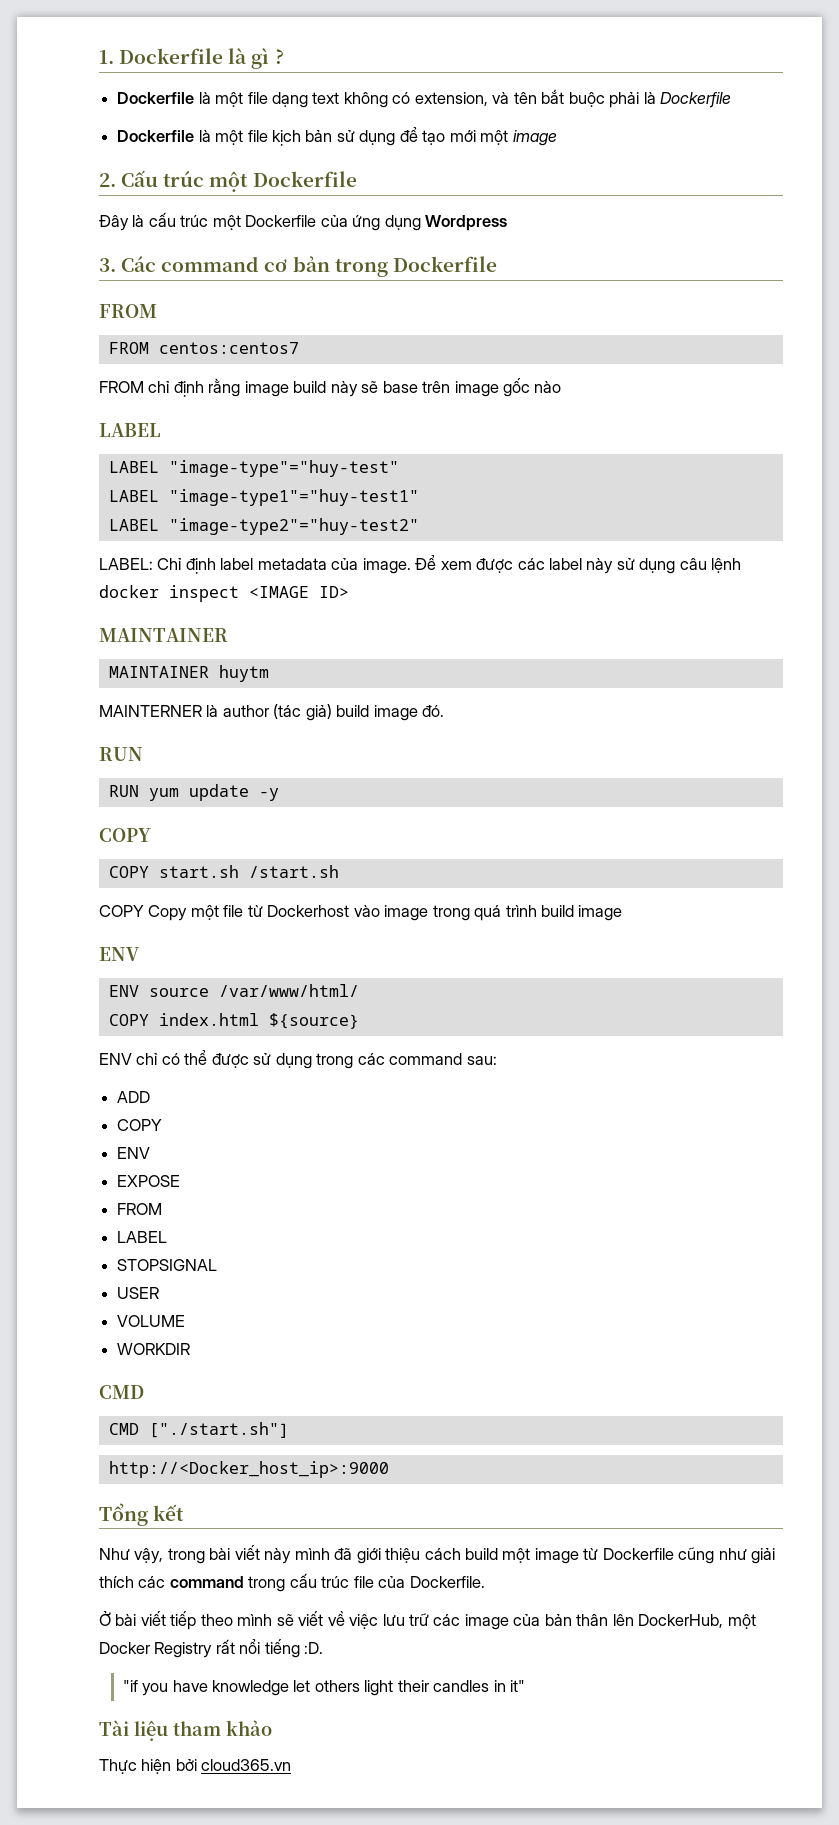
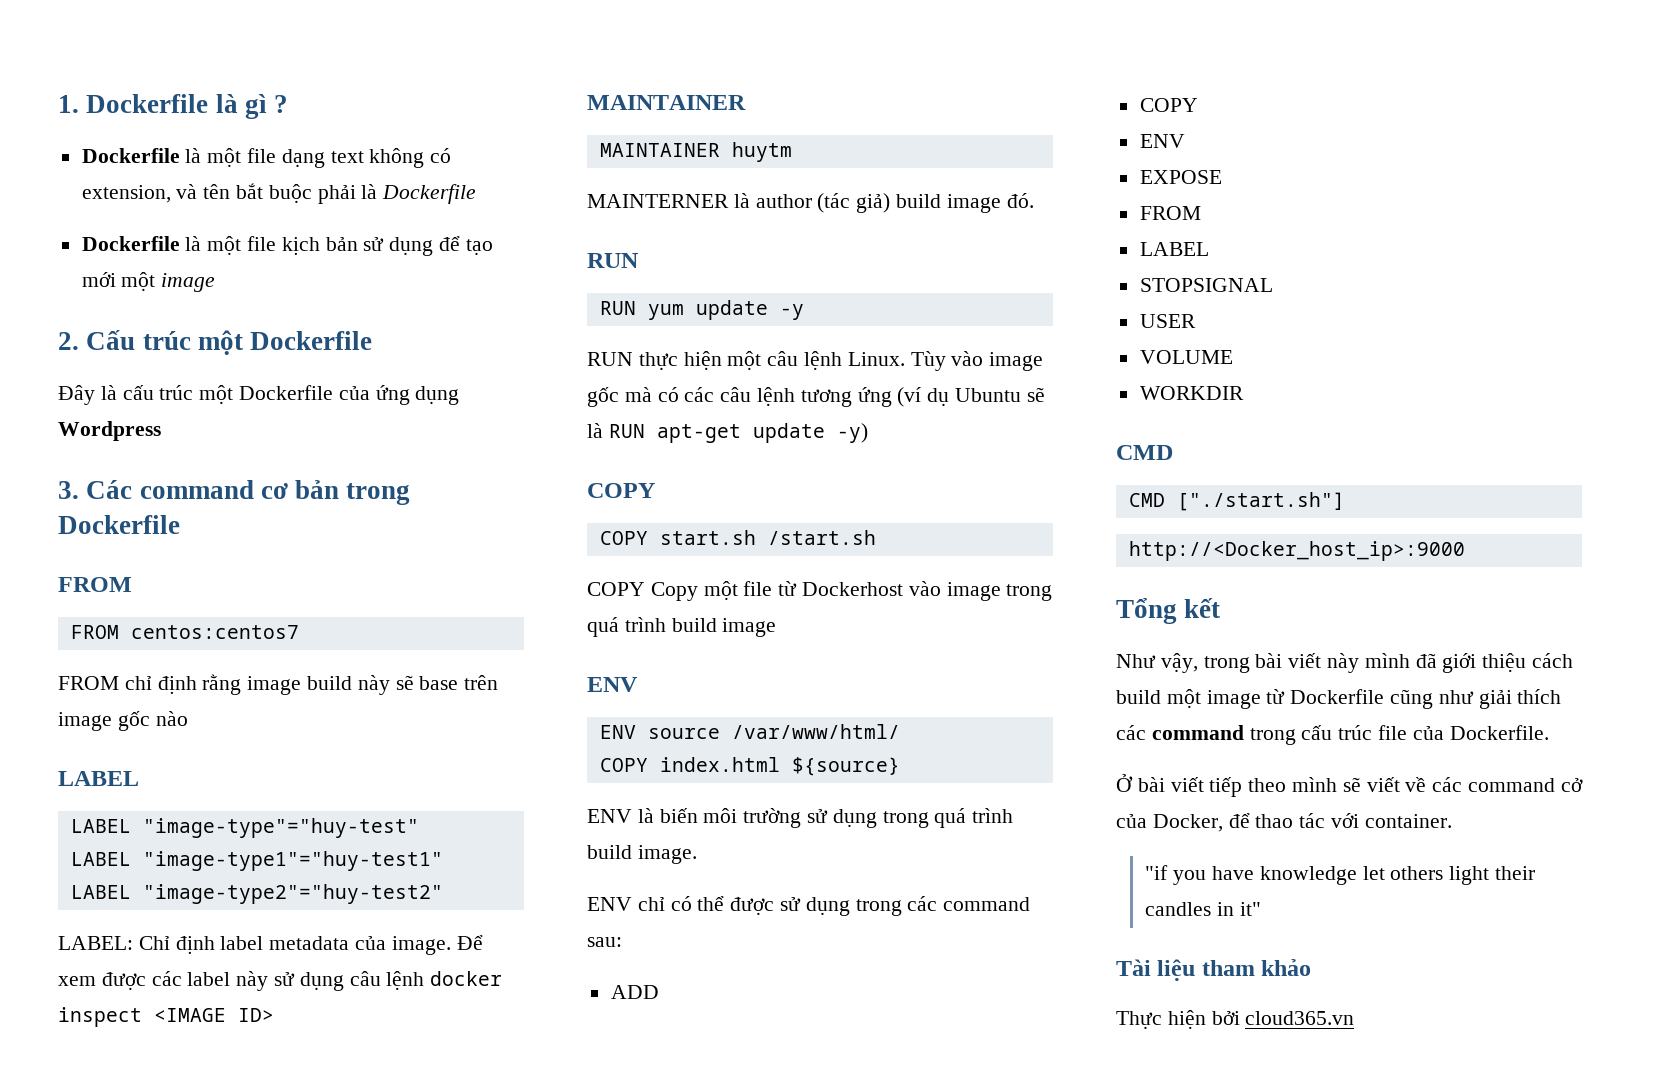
(279, 794) none -> [587,351,1044,371] [587,387,1045,407] [587,423,868,443] // RUN thực hiện một câu lệnh Linux. Tùy vào image gốc mà có các câu lệnh tương ứng (ví dụ Ubuntu sẽ là RUN apt-get update -y)
(359, 1021) none -> [587,808,1014,828] [587,845,697,864] // ENV là biến môi trường sử dụng trong quá trình build image.
[349,1613,756,1630] [99,1639,324,1658] việc lưu trữ các image của bản thân lên DockerHub, một Docker Registry rất nổi tiếng :D. -> [1432,777,1583,792] [1116,813,1452,832] các command cở của Docker, để thao tác với container.

